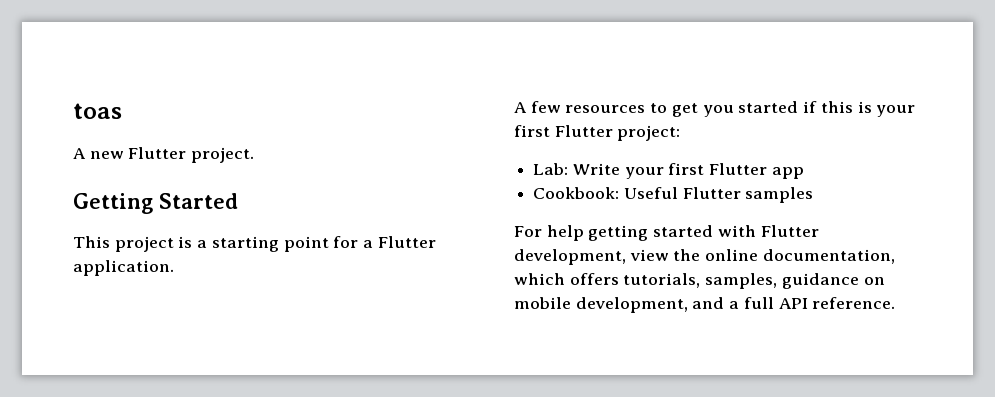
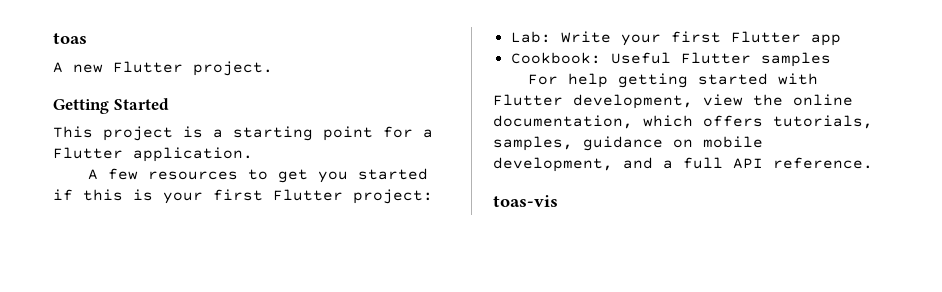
(896, 303) none -> [493,195,558,207] // toas-vis

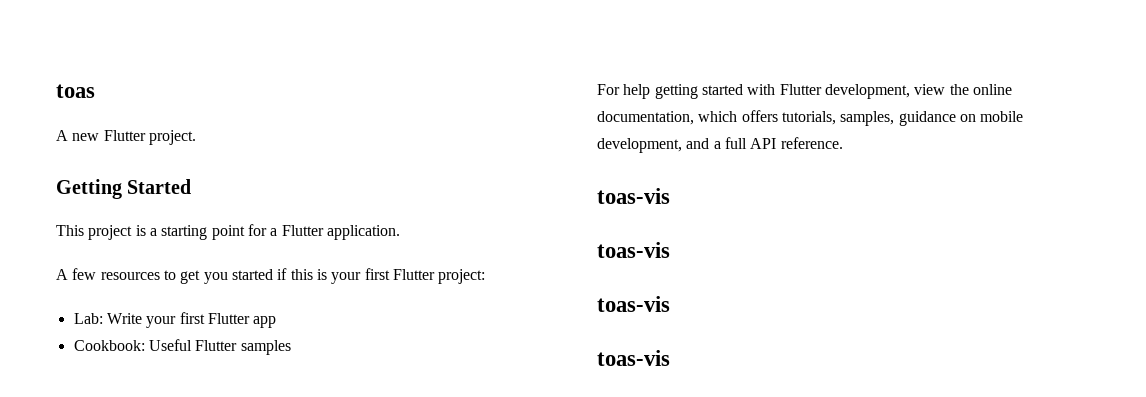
(558, 201) none -> [597,242,670,258] [597,296,670,312] [597,350,670,366] // toas-vis // toas-vis // toas-vis

